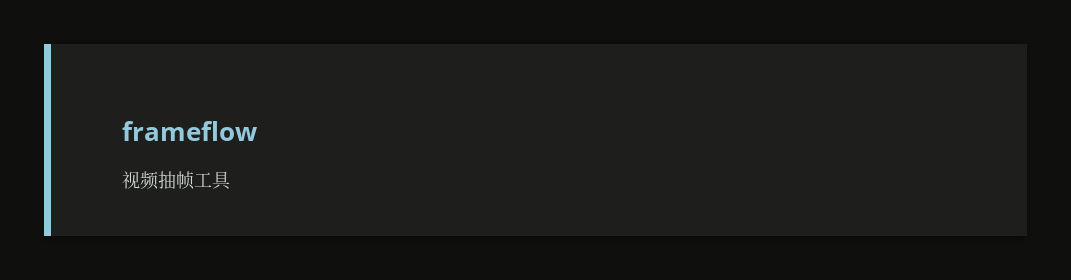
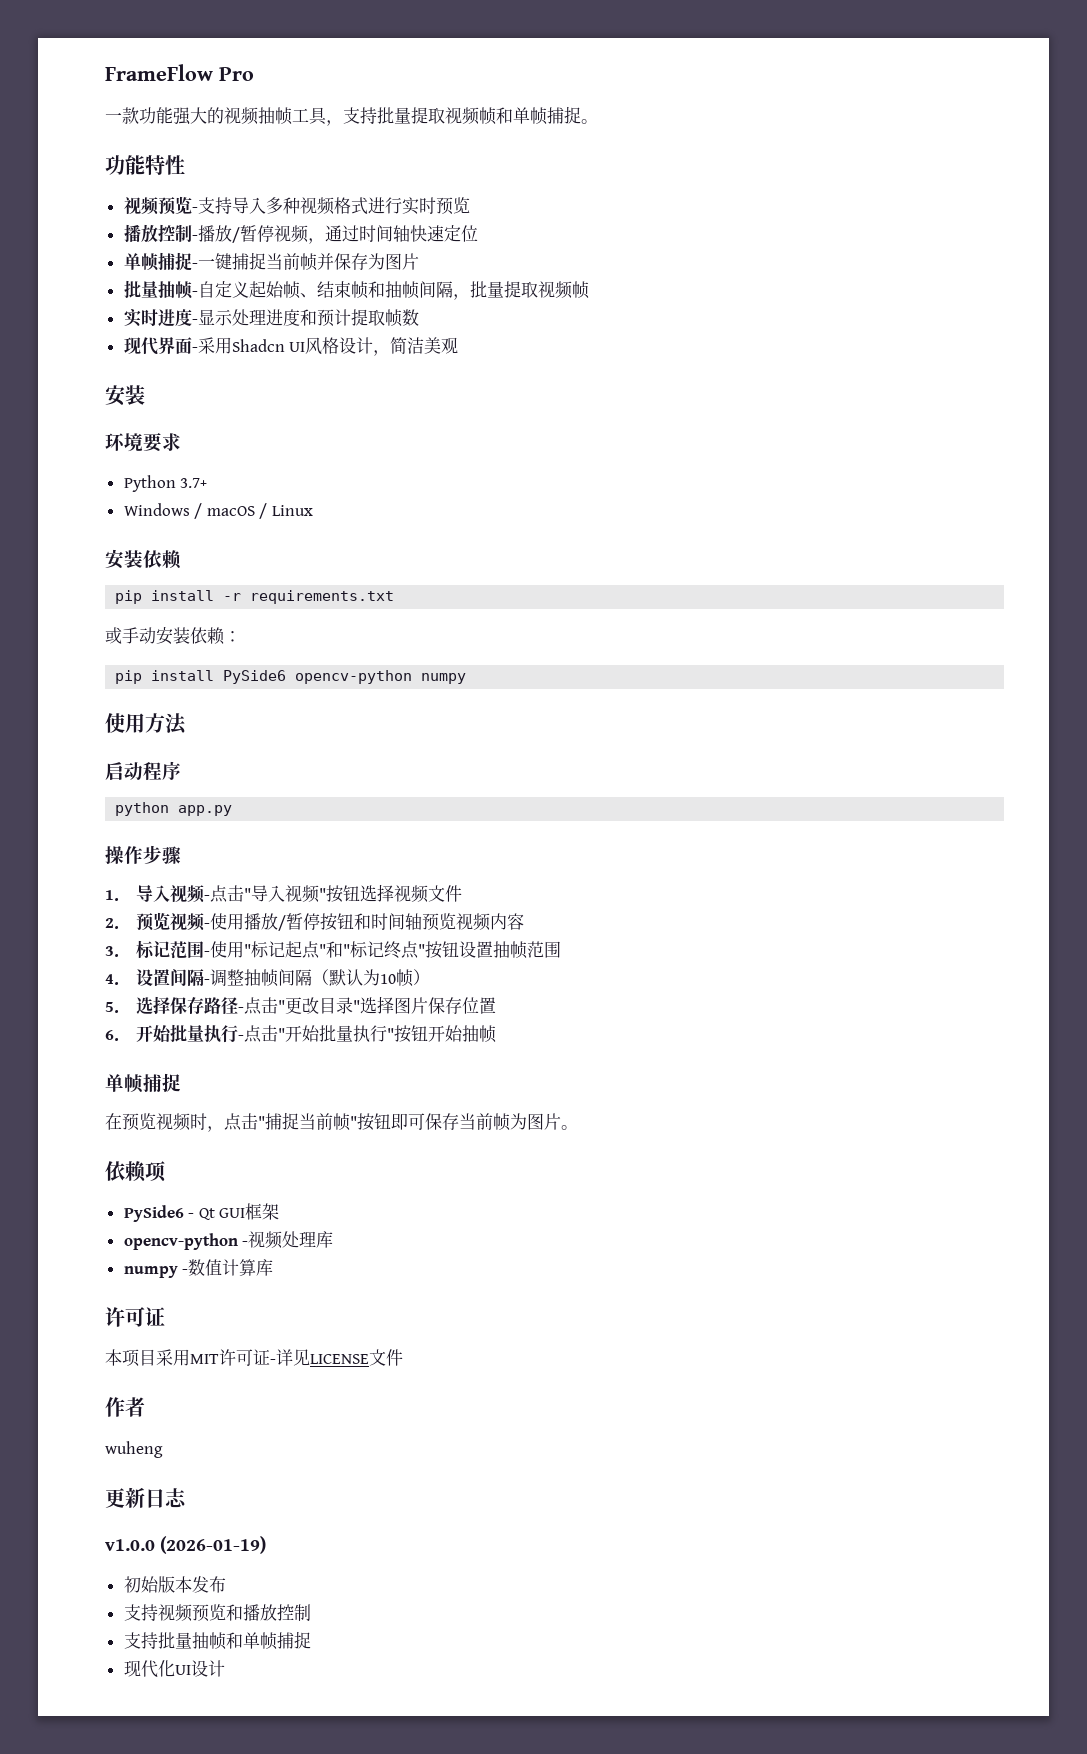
[122,121,257,141] [122,171,231,190] frameflow // 视频抽帧工具 -> [105,64,254,81] [105,106,598,126] [105,155,185,175] [123,196,470,215] [123,224,478,244] [123,252,419,271] [123,280,590,300] [123,309,419,327] [123,337,459,356] [105,385,145,406] [105,433,181,452] [123,475,208,492] [123,503,314,519] [105,549,182,569] [115,590,395,604] [105,627,241,645] [115,670,467,684] [105,713,187,735] [105,761,181,781] [115,802,233,816] [105,845,181,864] [105,884,463,903] [105,912,525,931] [105,940,562,959] [105,969,431,987] [105,996,497,1015] [105,1024,498,1043] [105,1073,181,1093] [105,1112,578,1132] [105,1161,166,1182] [123,1203,280,1222] [123,1231,334,1250] [123,1259,274,1278] [105,1307,165,1327] [105,1349,403,1367] [105,1397,145,1417] [105,1441,163,1458] [105,1487,187,1508] [105,1536,266,1554] [123,1576,226,1593] [123,1604,311,1622] [123,1631,311,1650] [123,1660,225,1678] FrameFlow Pro // 一款功能强大的视频抽帧工具，支持批量提取视频帧和单帧捕捉。 // 功能特性 // 视频预览-支持导入多种视频格式进行实时预览 // 播放控制-播放/暂停视频，通过时间轴快速定位 // 单帧捕捉-一键捕捉当前帧并保存为图片 // 批量抽帧-自定义起始帧、结束帧和抽帧间隔，批量提取视频帧 // 实时进度-显示处理进度和预计提取帧数 // 现代界面-采用Shadcn UI风格设计，简洁美观 // 安装 // 环境要求 // Python 3.7+ // Windows / macOS / Linux // 安装依赖 // pip install -r requirements.txt // 或手动安装依赖： // pip install PySide6 opencv-python numpy // 使用方法 // 启动程序 // python app.py // 操作步骤 // 1.导入视频-点击"导入视频"按钮选择视频文件 // 2.预览视频-使用播放/暂停按钮和时间轴预览视频内容 // 3.标记范围-使用"标记起点"和"标记终点"按钮设置抽帧范围 // 4.设置间隔-调整抽帧间隔（默认为10帧） // 5.选择保存路径-点击"更改目录"选择图片保存位置 // 6.开始批量执行-点击"开始批量执行"按钮开始抽帧 // 单帧捕捉 // 在预览视频时，点击"捕捉当前帧"按钮即可保存当前帧为图片。 // 依赖项 // PySide6 - Qt GUI框架 // opencv-python -视频处理库 // numpy -数值计算库 // 许可证 // 本项目采用MIT许可证-详见LICENSE文件 // 作者 // wuheng // 更新日志 // v1.0.0 (2026-01-19) // 初始版本发布 // 支持视频预览和播放控制 // 支持批量抽帧和单帧捕捉 // 现代化UI设计

